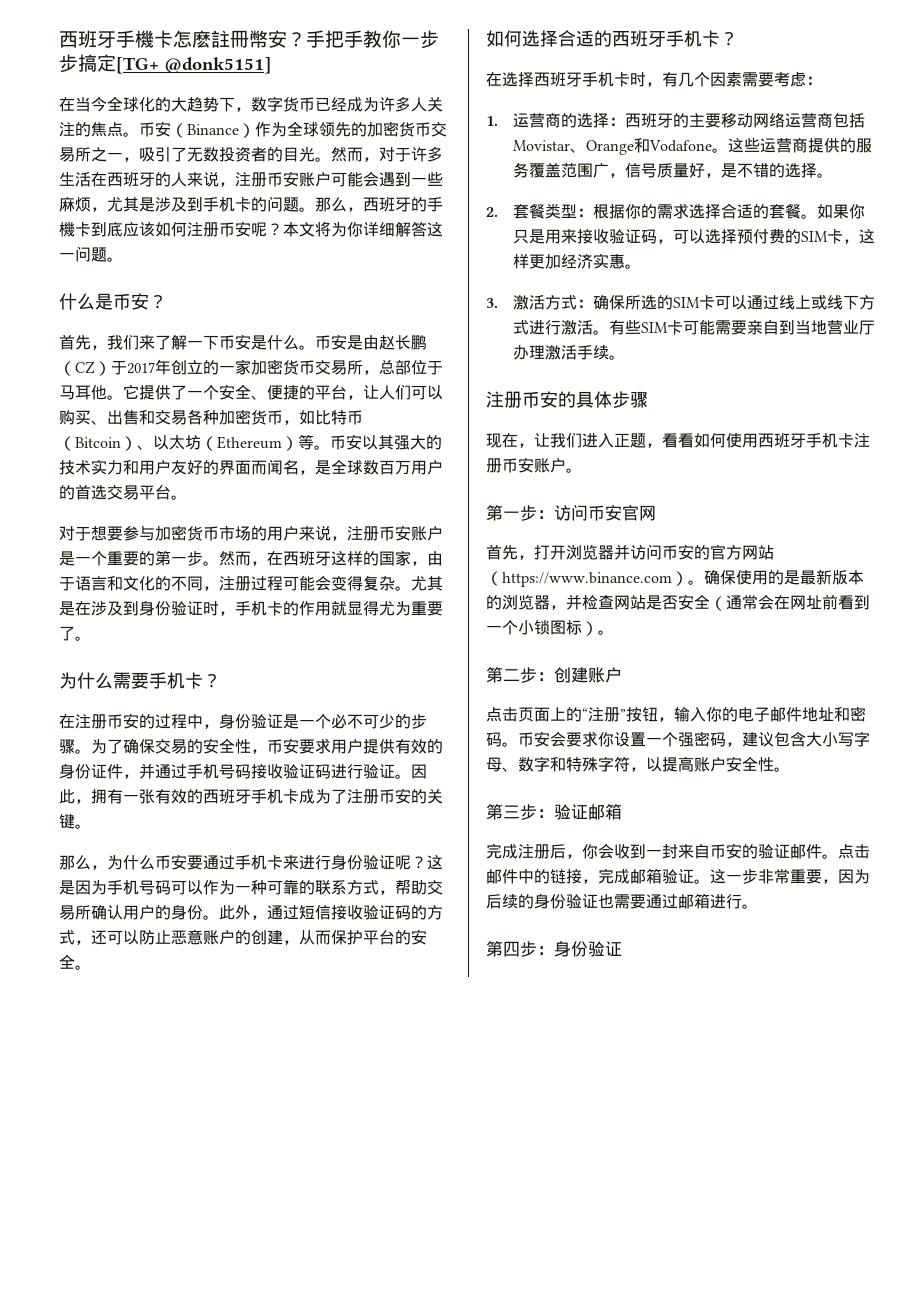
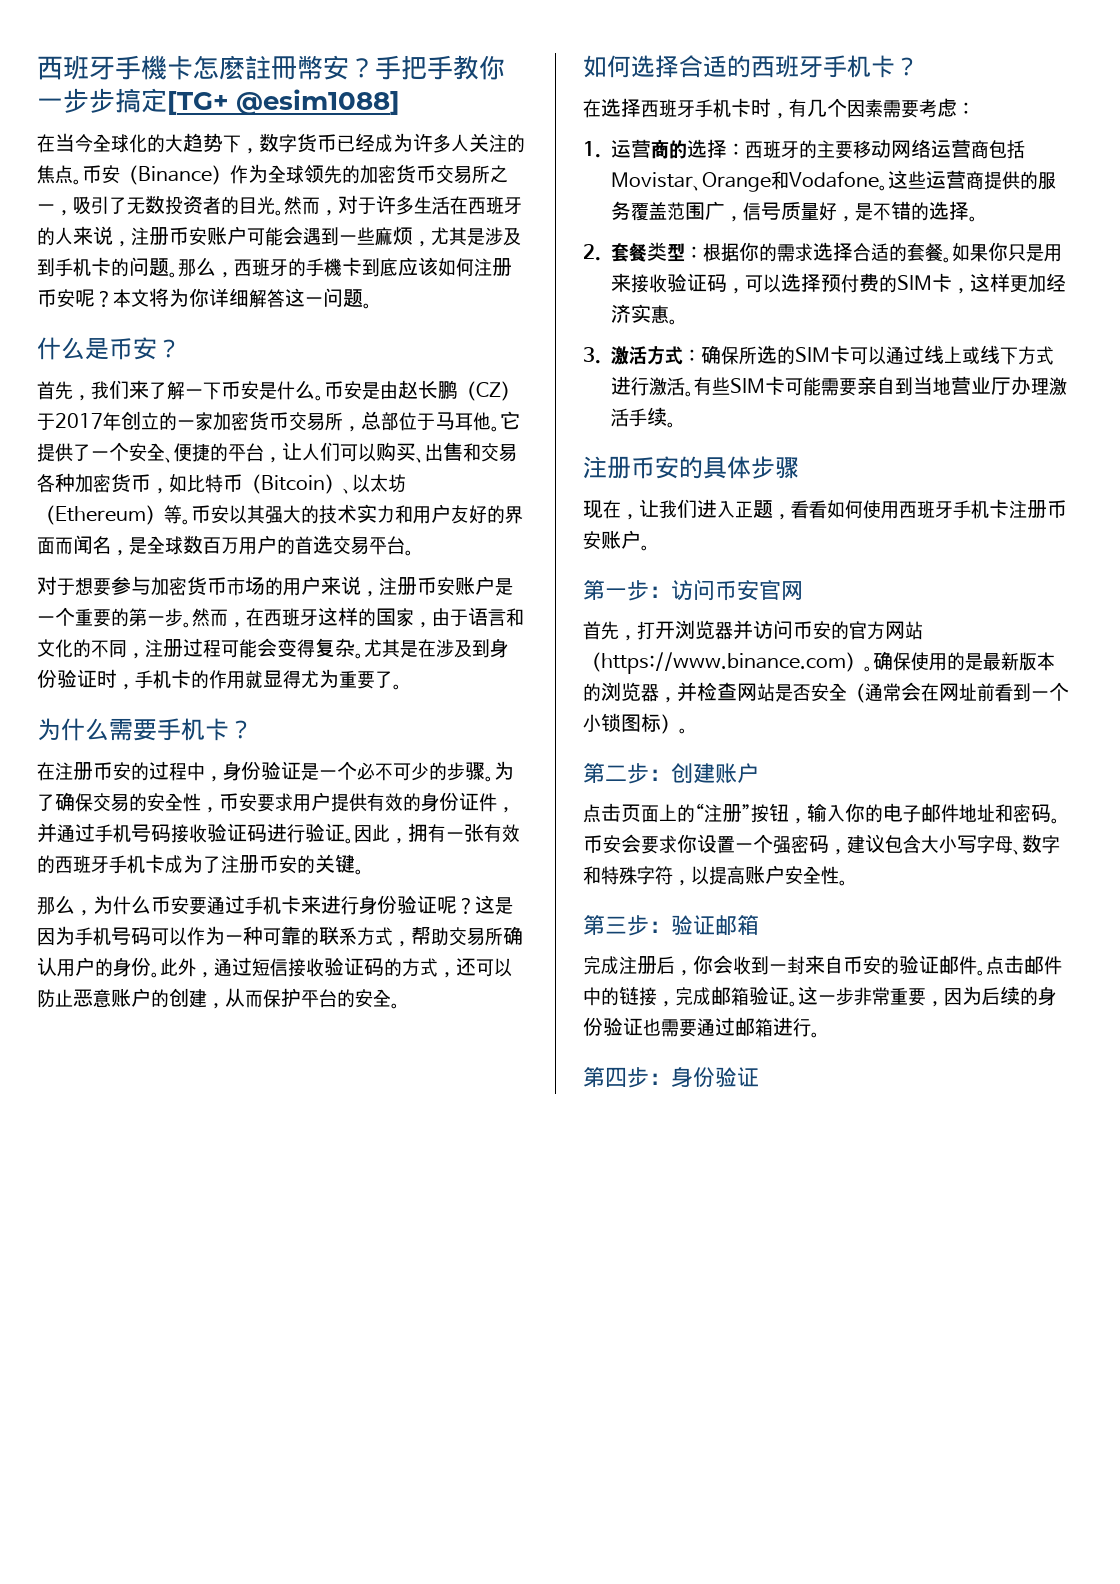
[164,57,271,74] @donk5151] -> [236,89,401,115] @esim1088]

